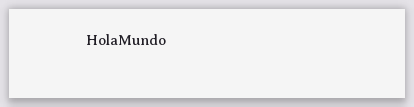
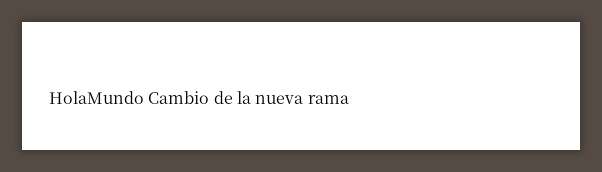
(166, 39) none -> [148,91,349,104] Cambio de la nueva rama

